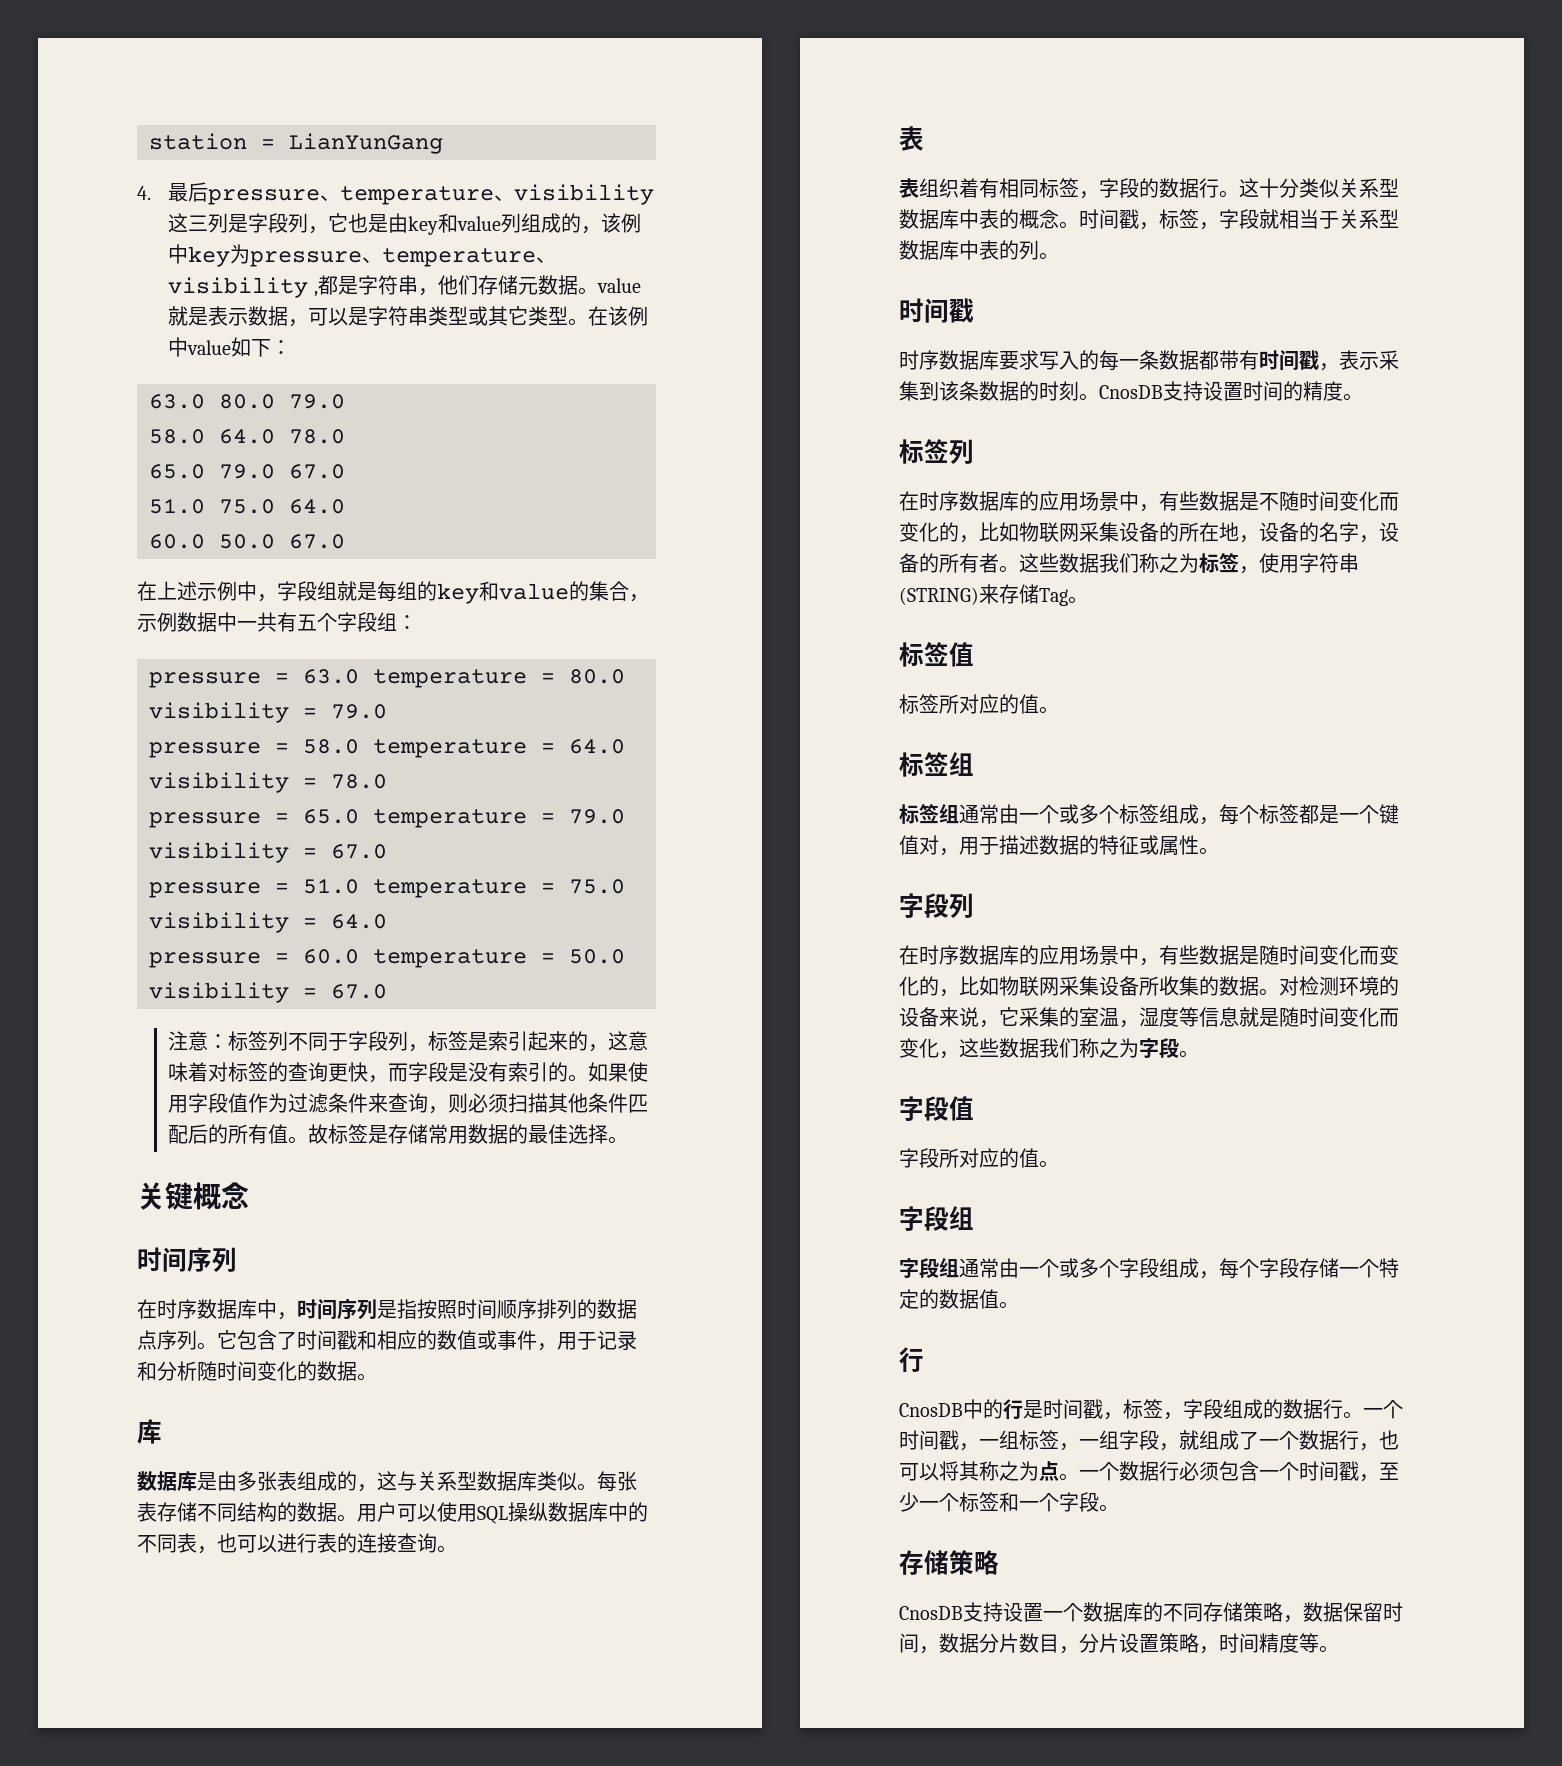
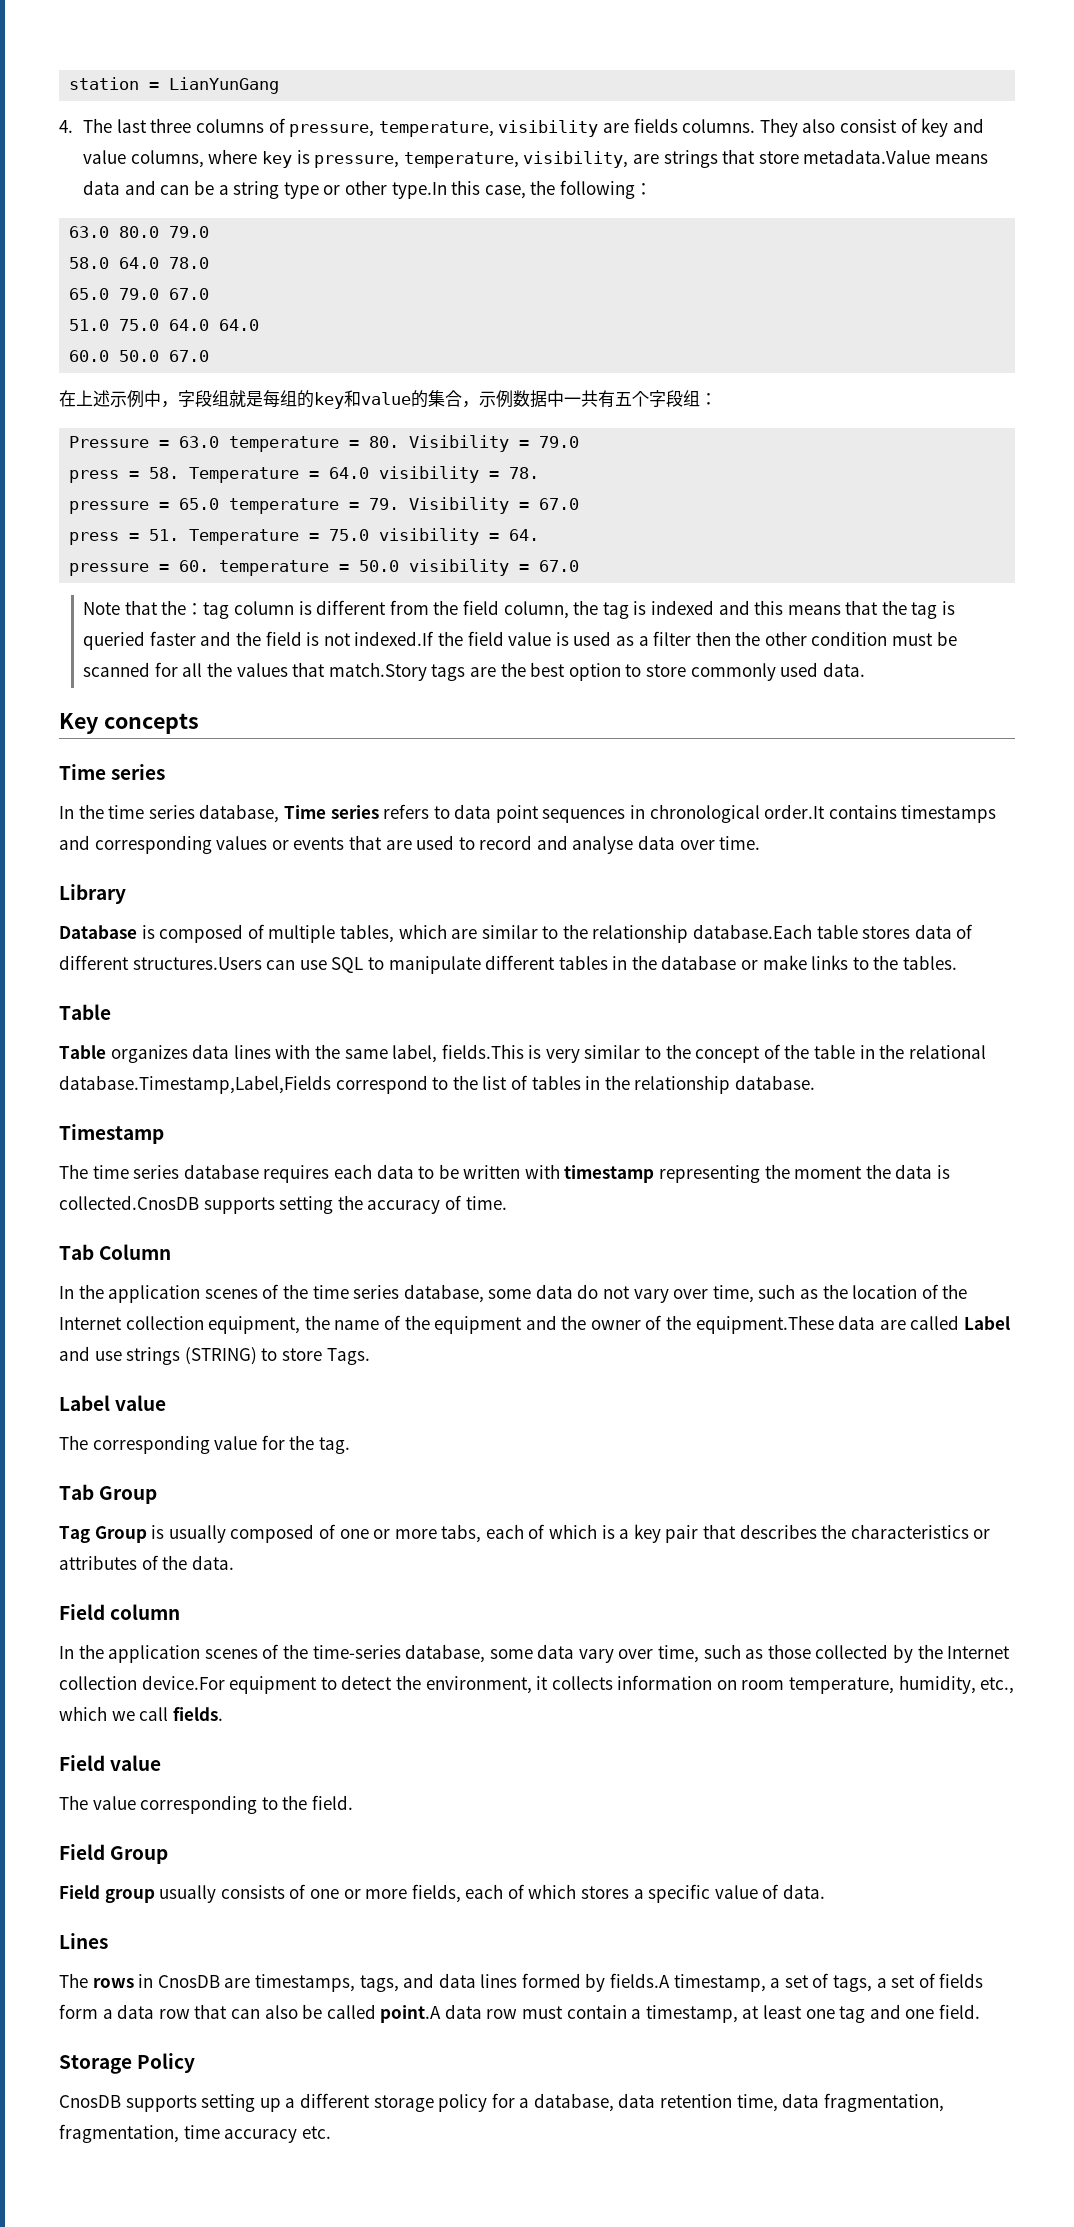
[168,182,655,205] [168,213,642,235] [168,244,557,267] [168,275,641,298] [168,306,649,327] [168,337,272,357] 最后pressure、temperature、visibility这三列是字段列，它也是由key和value列组成的，该例中key为pressure、temperature、visibility ,都是字符串，他们存储元数据。value就是表示数据，可以是字符串类型或其它类型。在该例中value如下 -> [83,118,984,137] [83,149,988,168] [83,180,635,199] The last three columns of pressure, temperature, visibility are fields columns. They also consist of key and value columns, where key is pressure, temperature, visibility, are strings that store metadata.Value means data and can be a string type or other type.In this case, the following
(345, 506) none -> [219,319,260,331] 64.0
[149,672,261,688] pressure -> [69,436,150,448] Pressure
[569,669,625,684] [149,702,289,723] 80.0 visibility -> [369,435,510,452] 80. Visibility
[149,739,527,758] pressure = 58.0 temperature -> [69,467,300,483] press = 58. Temperature
[331,774,387,789] 78.0 -> [509,467,540,479] 78.
[569,809,625,824] [149,842,387,863] [149,878,527,898] 79.0 visibility = 67.0 // pressure = 51.0 temperature -> [369,497,580,514] [69,529,300,545] 79. Visibility = 67.0 // press = 51. Temperature
[331,914,387,929] [149,949,359,968] 64.0 // pressure = 60.0 -> [509,529,540,541] [69,560,210,576] 64. // pressure = 60.
[168,1031,649,1052] [168,1062,649,1083] [168,1093,649,1114] [168,1124,629,1144] [137,1182,249,1210] [137,1247,237,1272] [137,1299,637,1320] [137,1330,637,1351] [137,1361,377,1381] [137,1419,162,1444] [137,1471,637,1492] [137,1502,648,1524] [137,1533,457,1554] [899,126,924,151] [899,178,1399,199] [899,209,1399,230] [899,240,1059,260] [899,298,974,323] [899,350,1399,371] [899,381,1363,401] [899,439,974,464] [899,491,1399,512] [899,522,1399,543] [899,553,1359,574] [899,584,1088,606] [899,642,974,667] [899,694,1059,714] [899,752,974,777] [899,804,1399,825] [899,835,1219,856] [899,893,974,918] [899,945,1399,966] [899,976,1399,997] [899,1007,1399,1028] [899,1038,1199,1059] [899,1096,974,1121] [899,1148,1059,1168] [899,1206,974,1231] [899,1258,1399,1279] [899,1289,1019,1309] [899,1347,924,1373] [899,1399,1403,1420] [899,1430,1399,1451] [899,1461,1399,1482] [899,1492,1119,1512] [899,1550,999,1575] [899,1602,1403,1623] [899,1633,1339,1654] 注意：标签列不同于字段列，标签是索引起来的，这意味着对标签的查询更快，而字段是没有索引的。如果使用字段值作为过滤条件来查询，则必须扫描其他条件匹配后的所有值。故标签是存储常用数据的最佳选择。 // 关键概念 // 时间序列 // 在时序数据库中，时间序列是指按照时间顺序排列的数据点序列。它包含了时间戳和相应的数值或事件，用于记录和分析随时间变化的数据。 // 库 // 数据库是由多张表组成的，这与关系型数据库类似。每张表存储不同结构的数据。用户可以使用SQL操纵数据库中的不同表，也可以进行表的连接查询。 // 表 // 表组织着有相同标签，字段的数据行。这十分类似关系型数据库中表的概念。时间戳，标签，字段就相当于关系型数据库中表的列。 // 时间戳 // 时序数据库要求写入的每一条数据都带有时间戳，表示采集到该条数据的时刻。CnosDB支持设置时间的精度。 // 标签列 // 在时序数据库的应用场景中，有些数据是不随时间变化而变化的，比如物联网采集设备的所在地，设备的名字，设备的所有者。这些数据我们称之为标签，使用字符串(STRING)来存储Tag。 // 标签值 // 标签所对应的值。 // 标签组 // 标签组通常由一个或多个标签组成，每个标签都是一个键值对，用于描述数据的特征或属性。 // 字段列 // 在时序数据库的应用场景中，有些数据是随时间变化而变化的，比如物联网采集设备所收集的数据。对检测环境的设备来说，它采集的室温，湿度等信息就是随时间变化而变化，这些数据我们称之为字段。 // 字段值 // 字段所对应的值。 // 字段组 // 字段组通常由一个或多个字段组成，每个字段存储一个特定的数据值。 // 行 // CnosDB中的行是时间戳，标签，字段组成的数据行。一个时间戳，一组标签，一组字段，就组成了一个数据行，也可以将其称之为点。一个数据行必须包含一个时间戳，至少一个标签和一个字段。 // 存储策略 // CnosDB支持设置一个数据库的不同存储策略，数据保留时间，数据分片数目，分片设置策略，时间精度等。 -> [83,600,956,619] [83,631,957,650] [83,662,865,681] [59,713,199,734] [59,764,166,780] [59,804,997,823] [59,835,761,854] [59,884,126,904] [59,924,974,943] [59,955,958,974] [59,1004,111,1020] [59,1044,986,1063] [59,1075,815,1094] [59,1124,164,1144] [59,1164,951,1183] [59,1195,507,1214] [59,1244,172,1260] [59,1284,968,1303] [59,1315,1011,1334] [59,1346,370,1365] [59,1395,167,1411] [59,1435,350,1454] [59,1484,158,1504] [59,1524,991,1543] [59,1555,234,1570] [59,1604,181,1620] [59,1644,1011,1663] [59,1675,1015,1694] [59,1706,223,1721] [59,1755,162,1771] [59,1795,353,1814] [59,1844,169,1864] [59,1884,826,1903] [59,1933,108,1949] [59,1973,984,1992] [59,2004,980,2023] [59,2053,196,2074] [59,2093,944,2112] [59,2124,331,2143] Note that the：tag column is different from the field column, the tag is indexed and this means that the tag is queried faster and the field is not indexed.If the field value is used as a filter then the other condition must be scanned for all the values that match.Story tags are the best option to store commonly used data. // Key concepts // Time series // In the time series database, Time series refers to data point sequences in chronological order.It contains timestamps and corresponding values or events that are used to record and analyse data over time. // Library // Database is composed of multiple tables, which are similar to the relationship database.Each table stores data of different structures.Users can use SQL to manipulate different tables in the database or make links to the tables. // Table // Table organizes data lines with the same label, fields.This is very similar to the concept of the table in the relational database.Timestamp,Label,Fields correspond to the list of tables in the relationship database. // Timestamp // The time series database requires each data to be written with timestamp representing the moment the data is collected.CnosDB supports setting the accuracy of time. // Tab Column // In the application scenes of the time series database, some data do not vary over time, such as the location of the Internet collection equipment, the name of the equipment and the owner of the equipment.These data are called Label and use strings (STRING) to store Tags. // Label value // The corresponding value for the tag. // Tab Group // Tag Group is usually composed of one or more tabs, each of which is a key pair that describes the characteristics or attributes of the data. // Field column // In the application scenes of the time-series database, some data vary over time, such as those collected by the Internet collection device.For equipment to detect the environment, it collects information on room temperature, humidity, etc., which we call fields. // Field value // The value corresponding to the field. // Field Group // Field group usually consists of one or more fields, each of which stores a specific value of data. // Lines // The rows in CnosDB are timestamps, tags, and data lines formed by fields.A timestamp, a set of tags, a set of fields form a data row that can also be called point.A data row must contain a timestamp, at least one tag and one field. // Storage Policy // CnosDB supports setting up a different storage policy for a database, data retention time, data fragmentation, fragmentation, time accuracy etc.

